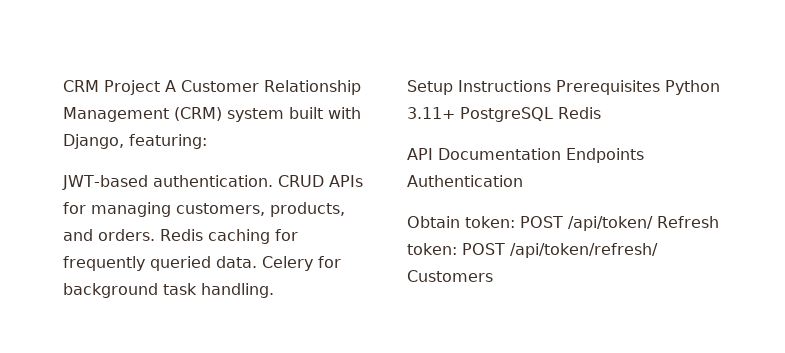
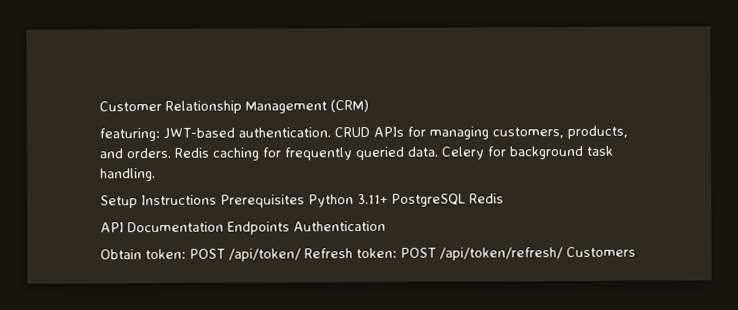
[63,80,176,95] CRM Project A -> (99, 106) none
[227,107,361,122] [63,134,124,149] system built with Django, -> (369, 106) //
(207, 141) // -> (160, 135) none

